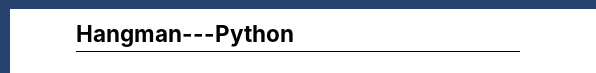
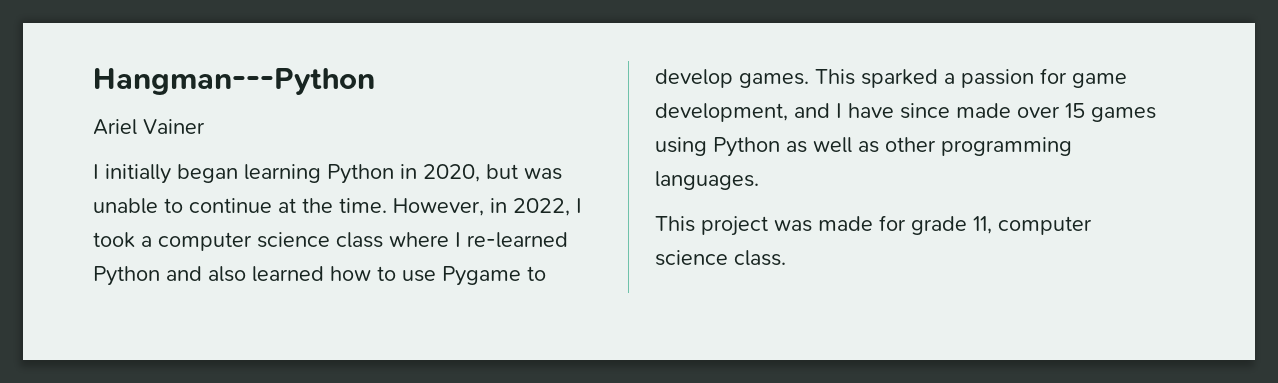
(294, 36) none -> [93,119,205,135] [93,164,562,184] [93,198,582,216] [93,232,568,251] [93,266,546,286] [655,68,1127,88] [655,103,1156,122] [655,137,1072,157] [655,171,759,190] [655,215,1092,236] [655,250,786,266] // Ariel Vainer // I initially began learning Python in 2020, but was unable to continue at the time. However, in 2022, I took a computer science class where I re-learned Python and also learned how to use Pygame to develop games. This sparked a passion for game development, and I have since made over 15 games using Python as well as other programming languages. // This project was made for grade 11, computer science class.

